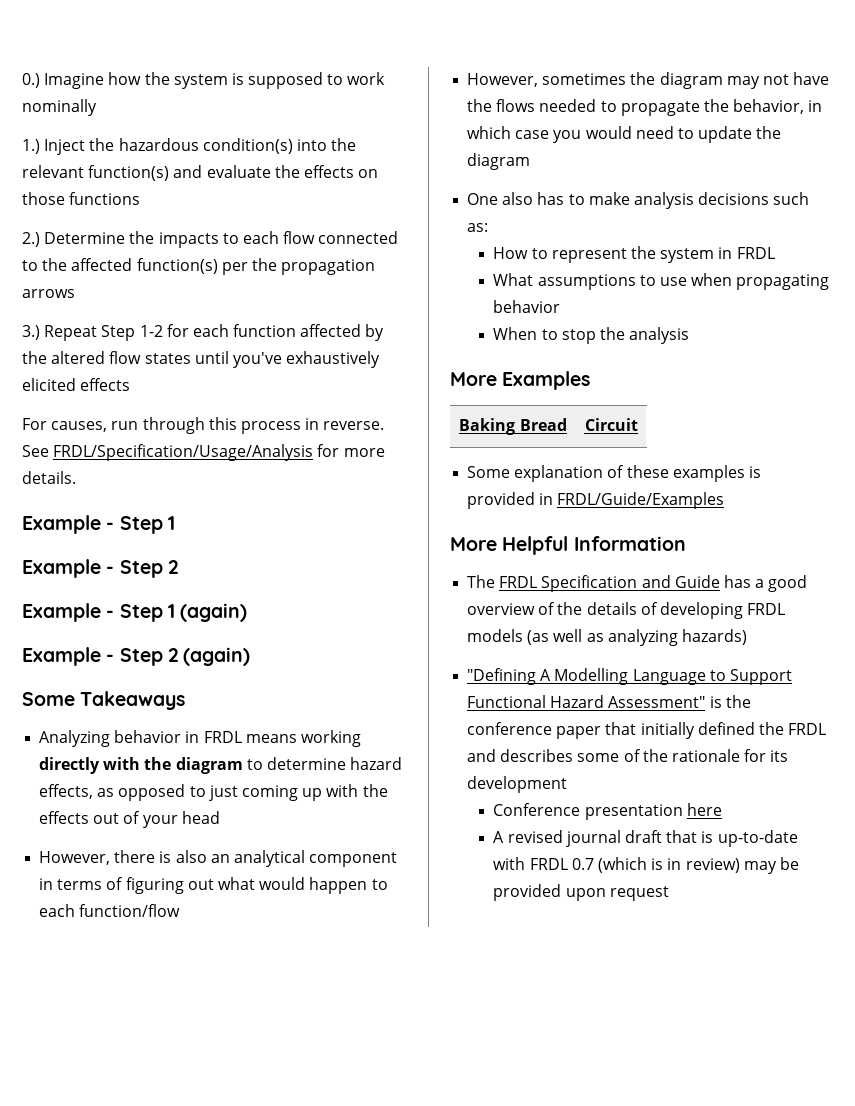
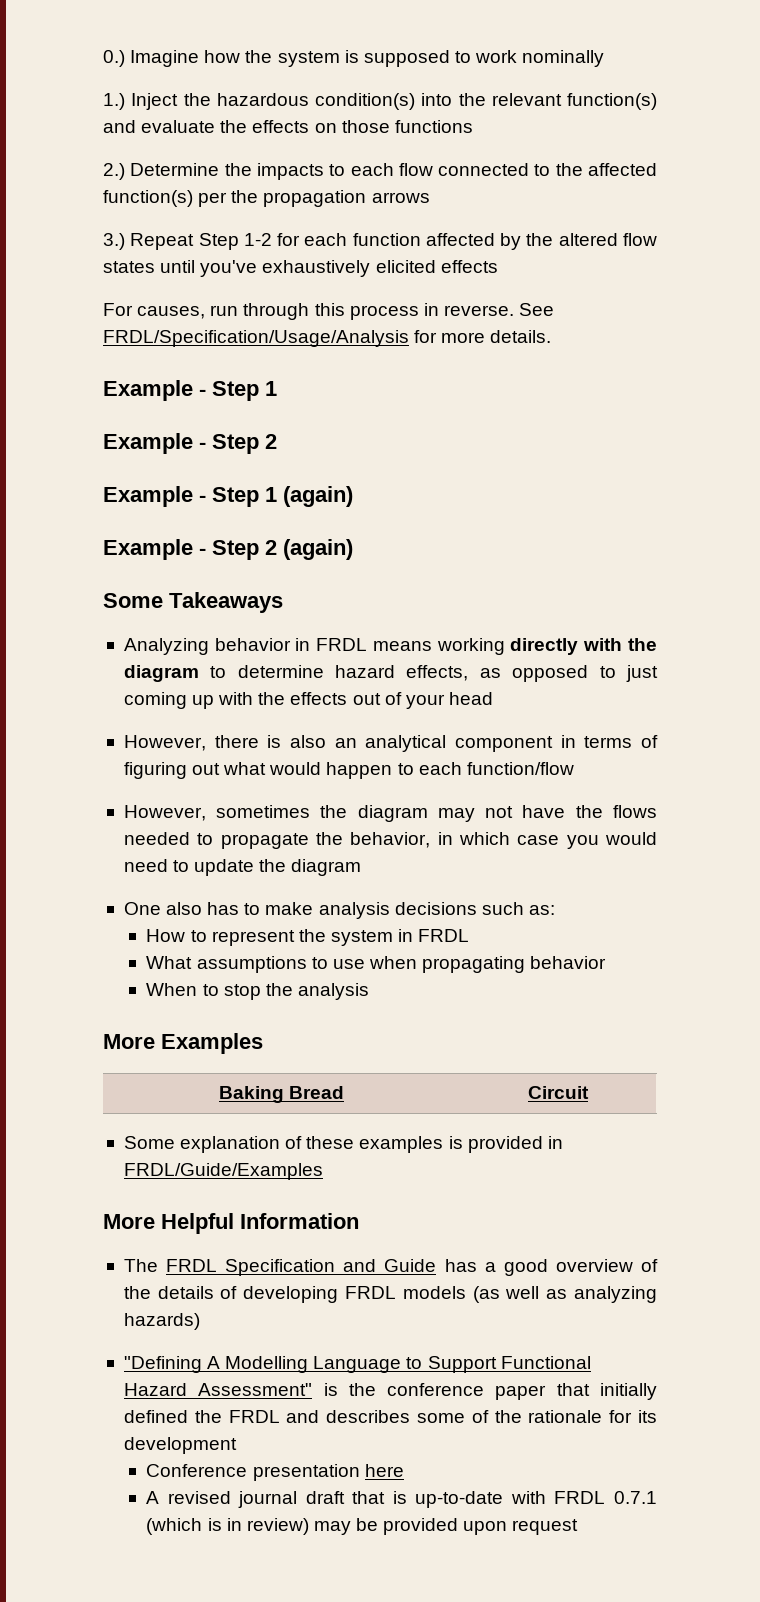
[571,858,594,870] 0.7 -> [614,1491,657,1504] 0.7.1

